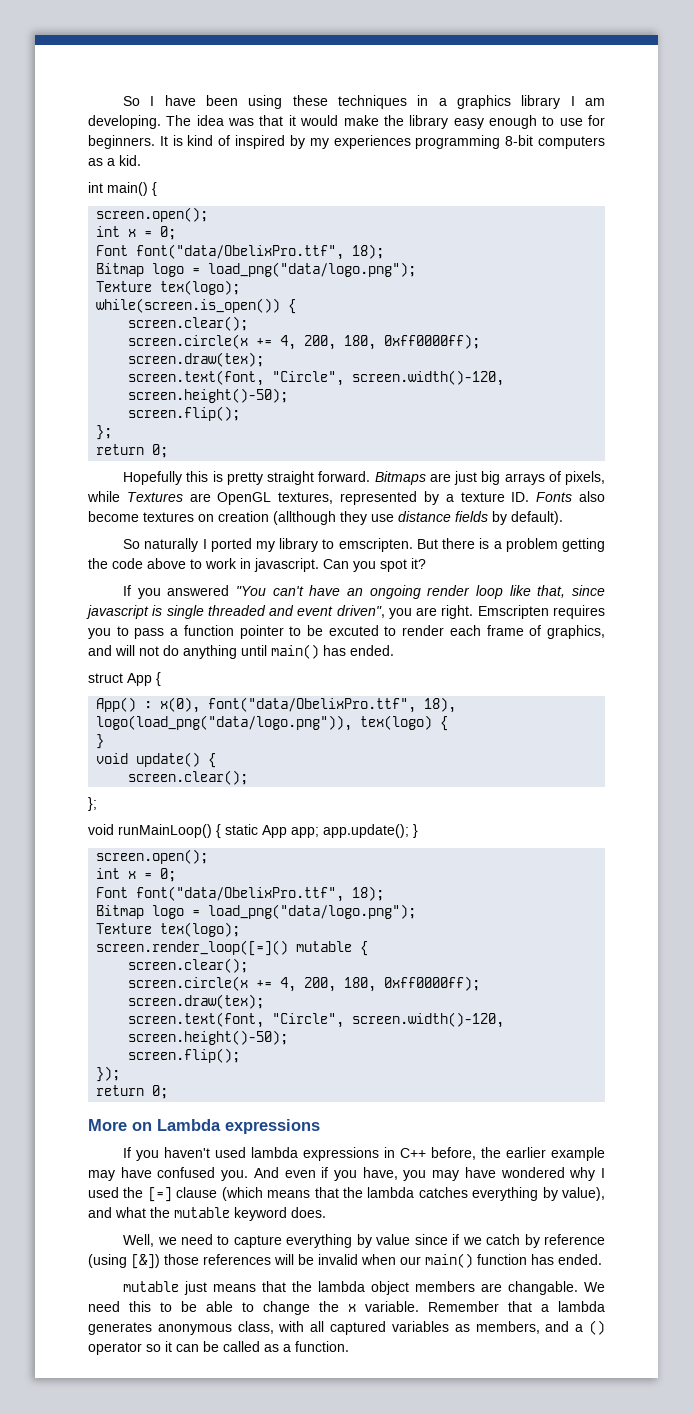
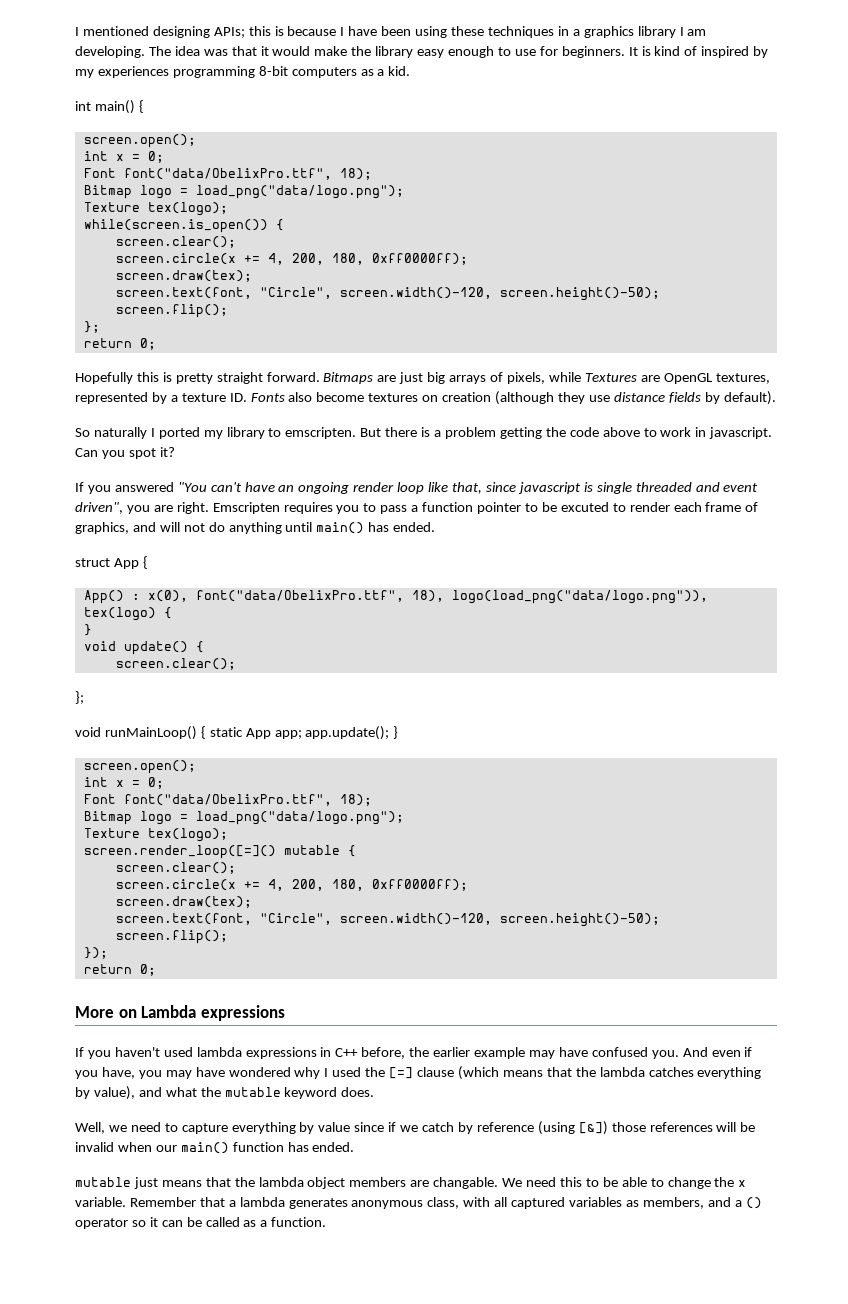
[123,96,141,106] So -> [75,26,337,38] I mentioned designing APIs; this is because
[273,511,336,525] (allthough -> [495,391,555,405] (although

